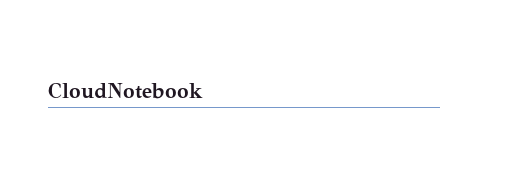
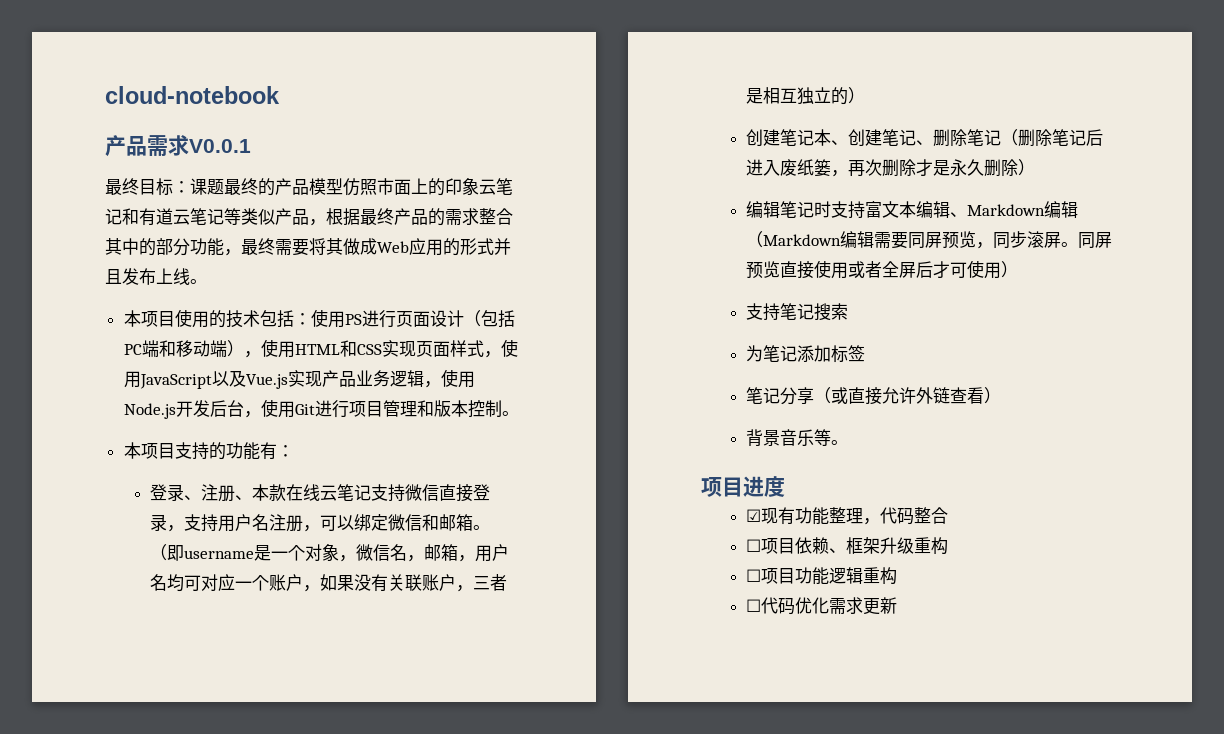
[48,82,203,99] CloudNotebook -> [105,86,280,104] [105,135,251,157] [105,178,513,196] [105,208,513,226] [105,238,511,256] [105,268,207,285] [123,309,515,328] [123,339,518,358] [123,369,475,389] [123,399,519,419] [123,442,294,460] [149,484,490,502] [149,514,490,532] [149,544,509,562] [149,574,507,592] [745,87,865,105] [745,129,1103,147] [745,159,1035,177] [745,201,1078,219] [745,231,1112,249] [745,260,1018,279] [745,303,848,321] [745,345,865,363] [745,387,1001,405] [745,429,848,446] [701,476,785,497] [745,507,948,525] [745,537,948,555] [745,567,897,585] [745,597,897,615] cloud-notebook // 产品需求V0.0.1 // 最终目标：课题最终的产品模型仿照市面上的印象云笔记和有道云笔记等类似产品，根据最终产品的需求整合其中的部分功能，最终需要将其做成Web应用的形式并且发布上线。 // 本项目使用的技术包括：使用PS进行页面设计（包括PC端和移动端），使用HTML和CSS实现页面样式，使用JavaScript以及Vue.js实现产品业务逻辑，使用Node.js开发后台，使用Git进行项目管理和版本控制。 // 本项目支持的功能有： // 登录、注册、本款在线云笔记支持微信直接登录，支持用户名注册，可以绑定微信和邮箱。（即username是一个对象，微信名，邮箱，用户名均可对应一个账户，如果没有关联账户，三者是相互独立的） // 创建笔记本、创建笔记、删除笔记（删除笔记后进入废纸篓，再次删除才是永久删除） // 编辑笔记时支持富文本编辑、Markdown编辑（Markdown编辑需要同屏预览，同步滚屏。同屏预览直接使用或者全屏后才可使用） // 支持笔记搜索 // 为笔记添加标签 // 笔记分享（或直接允许外链查看） // 背景音乐等。 // 项目进度 // ☑现有功能整理，代码整合 // ☐项目依赖、框架升级重构 // ☐项目功能逻辑重构 // ☐代码优化需求更新

